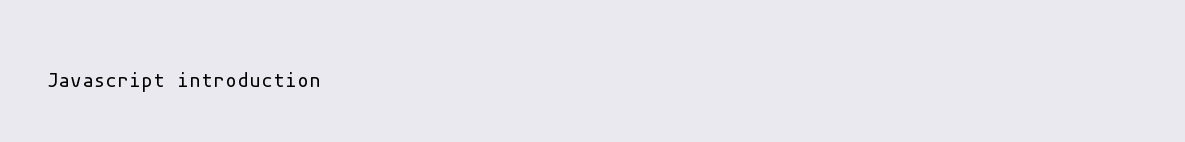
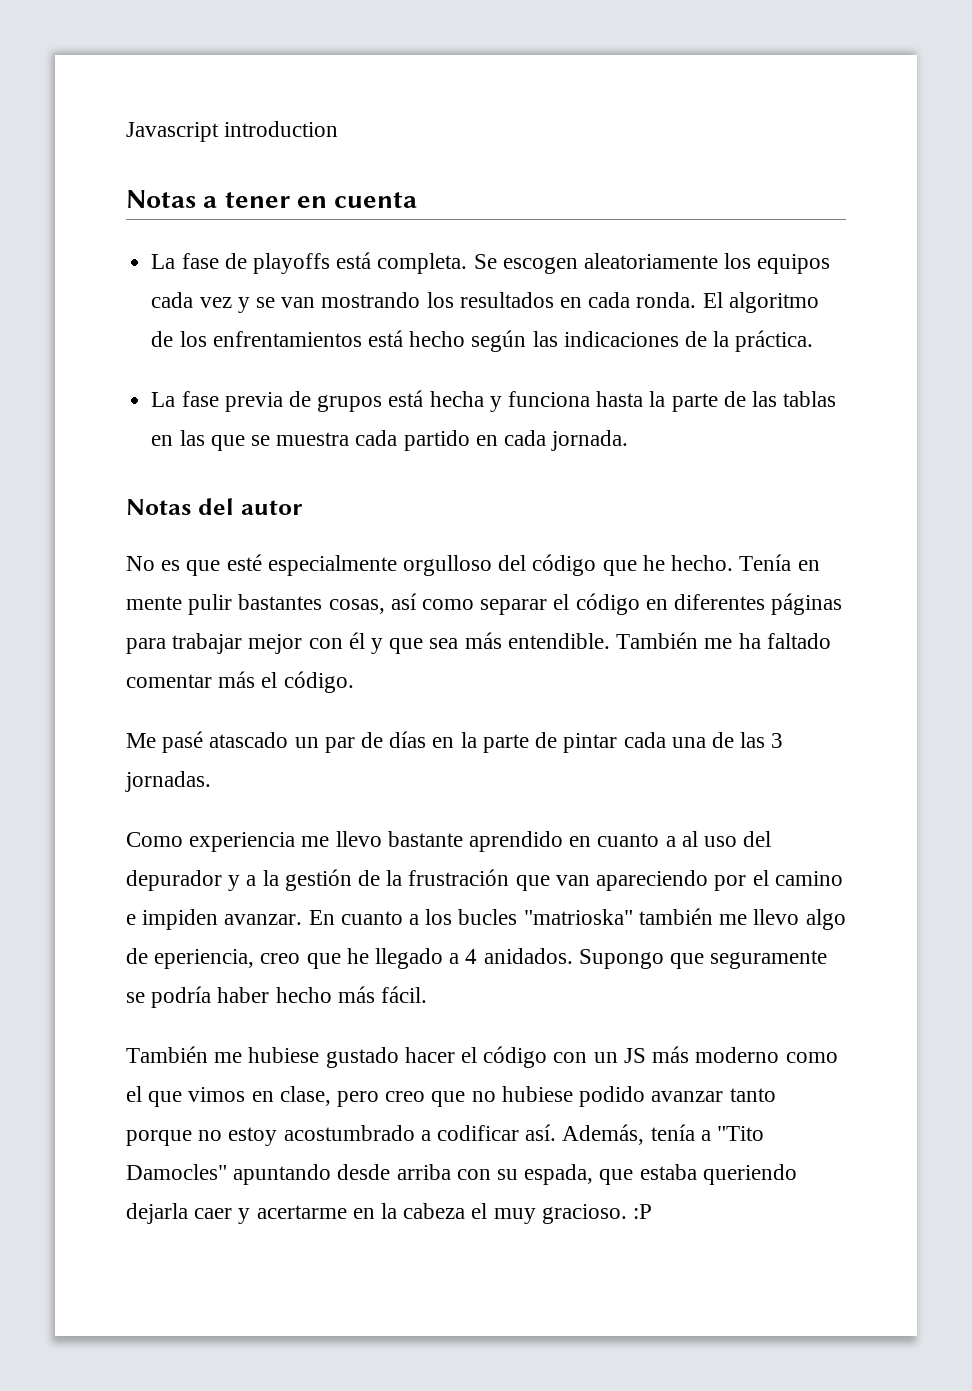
(321, 79) none -> [126,190,418,208] [151,252,831,274] [151,292,819,313] [151,330,814,352] [151,390,837,412] [151,430,629,451] [126,498,303,515] [126,554,820,576] [126,593,843,615] [126,632,831,654] [126,671,354,693] [126,731,784,753] [125,771,211,792] [126,831,772,852] [126,869,843,891] [126,908,846,930] [126,948,828,969] [126,986,428,1008] [126,1046,838,1068] [126,1086,776,1107] [126,1124,765,1146] [126,1164,797,1185] [126,1203,653,1224] // Notas a tener en cuenta // La fase de playoffs está completa. Se escogen aleatoriamente los equipos cada vez y se van mostrando los resultados en cada ronda. El algoritmo de los enfrentamientos está hecho según las indicaciones de la práctica. // La fase previa de grupos está hecha y funciona hasta la parte de las tablas en las que se muestra cada partido en cada jornada. // Notas del autor // No es que esté especialmente orgulloso del código que he hecho. Tenía en mente pulir bastantes cosas, así como separar el código en diferentes páginas para trabajar mejor con él y que sea más entendible. También me ha faltado comentar más el código. // Me pasé atascado un par de días en la parte de pintar cada una de las 3 jornadas. // Como experiencia me llevo bastante aprendido en cuanto a al uso del depurador y a la gestión de la frustración que van apareciendo por el camino e impiden avanzar. En cuanto a los bucles "matrioska" también me llevo algo de eperiencia, creo que he llegado a 4 anidados. Supongo que seguramente se podría haber hecho más fácil. // También me hubiese gustado hacer el código con un JS más moderno como el que vimos en clase, pero creo que no hubiese podido avanzar tanto porque no estoy acostumbrado a codificar así. Además, tenía a "Tito Damocles" apuntando desde arriba con su espada, que estaba queriendo dejarla caer y acertarme en la cabeza el muy gracioso. :P

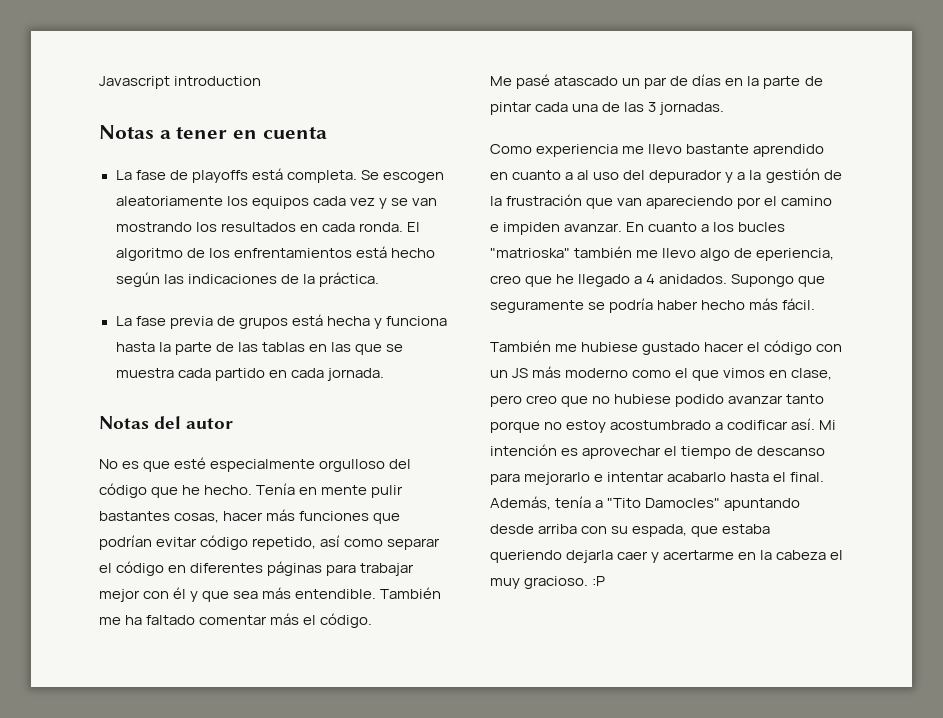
(385, 606) none -> [223,509,401,524] [99,535,317,550] hacer más funciones que podrían evitar código repetido,
(557, 1132) none -> [819,420,837,430] [490,444,826,459] [490,472,825,485] Mi intención es aprovechar el tiempo de descanso para mejorarlo e intentar acabarlo hasta el final.

